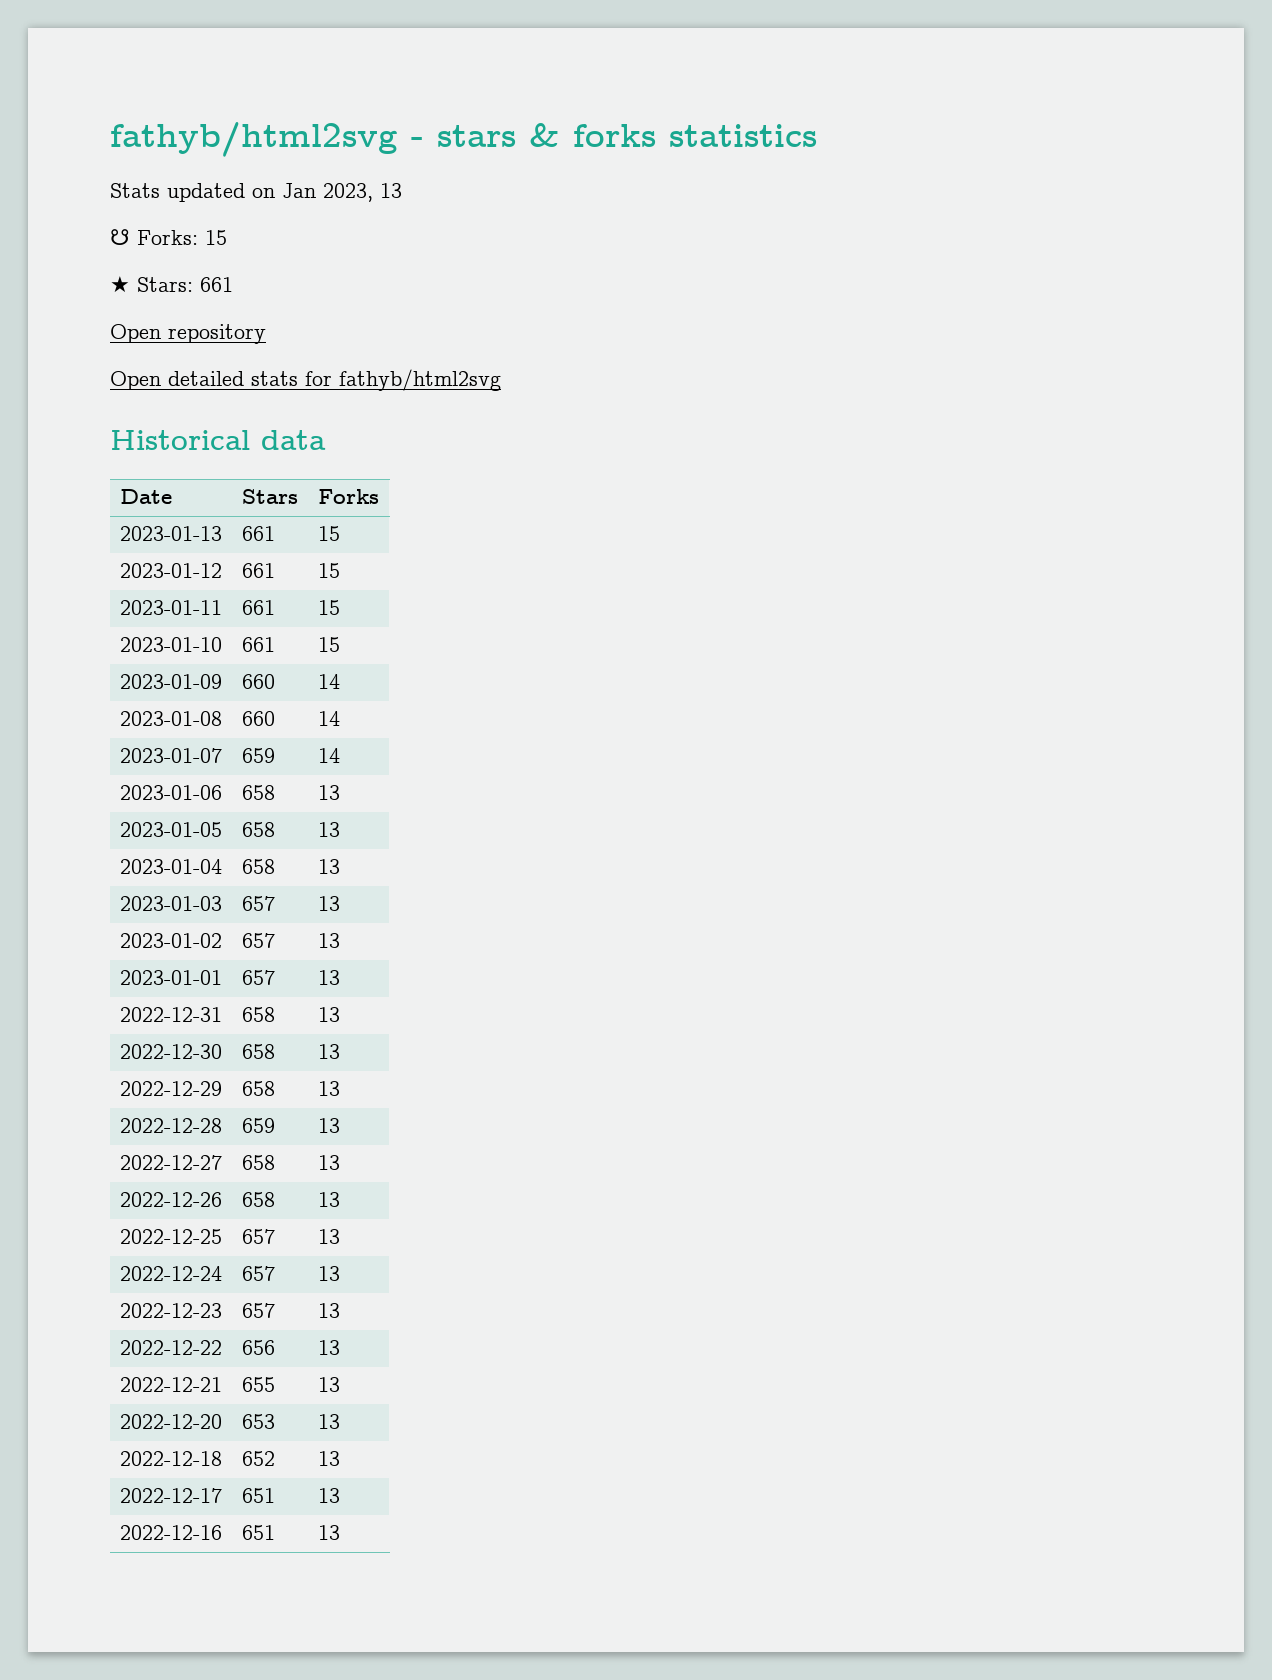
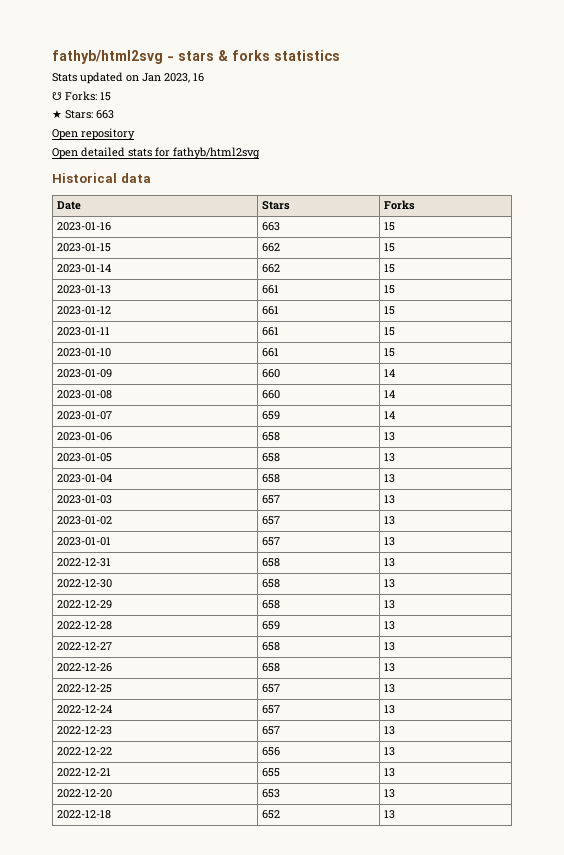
[380,183,402,198] 13 -> [193,73,204,82] 16
[200,277,233,292] 661 -> [96,110,114,119] 663
(379, 496) none -> [57,222,112,231] [262,222,281,231] [384,222,396,231] [57,243,112,252] [262,243,281,252] [384,243,396,252] [57,264,112,273] [262,264,281,273] [384,264,396,273] // 2023-01-16 | 663 | 15 // 2023-01-15 | 662 | 15 // 2023-01-14 | 662 | 15
[119,1488,222,1503] [241,1488,275,1503] [317,1488,340,1503] [119,1525,222,1540] [241,1525,275,1540] [317,1525,340,1540] // 2022-12-17 | 651 | 13 // 2022-12-16 | 651 | 13 -> (396, 814) none

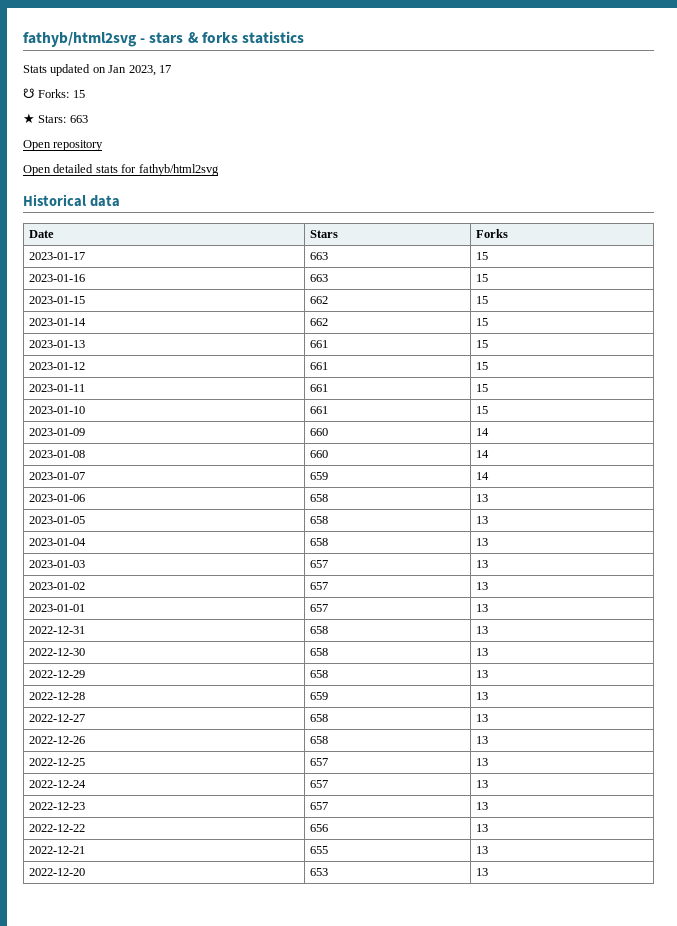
[193,73,204,82] 16 -> [158,65,171,73] 17
(416, 205) none -> [28,252,85,260] [309,252,328,260] [475,252,488,260] // 2023-01-17 | 663 | 15
[57,810,112,819] [262,810,281,819] [384,810,396,819] // 2022-12-18 | 652 | 13 -> (488, 872) none

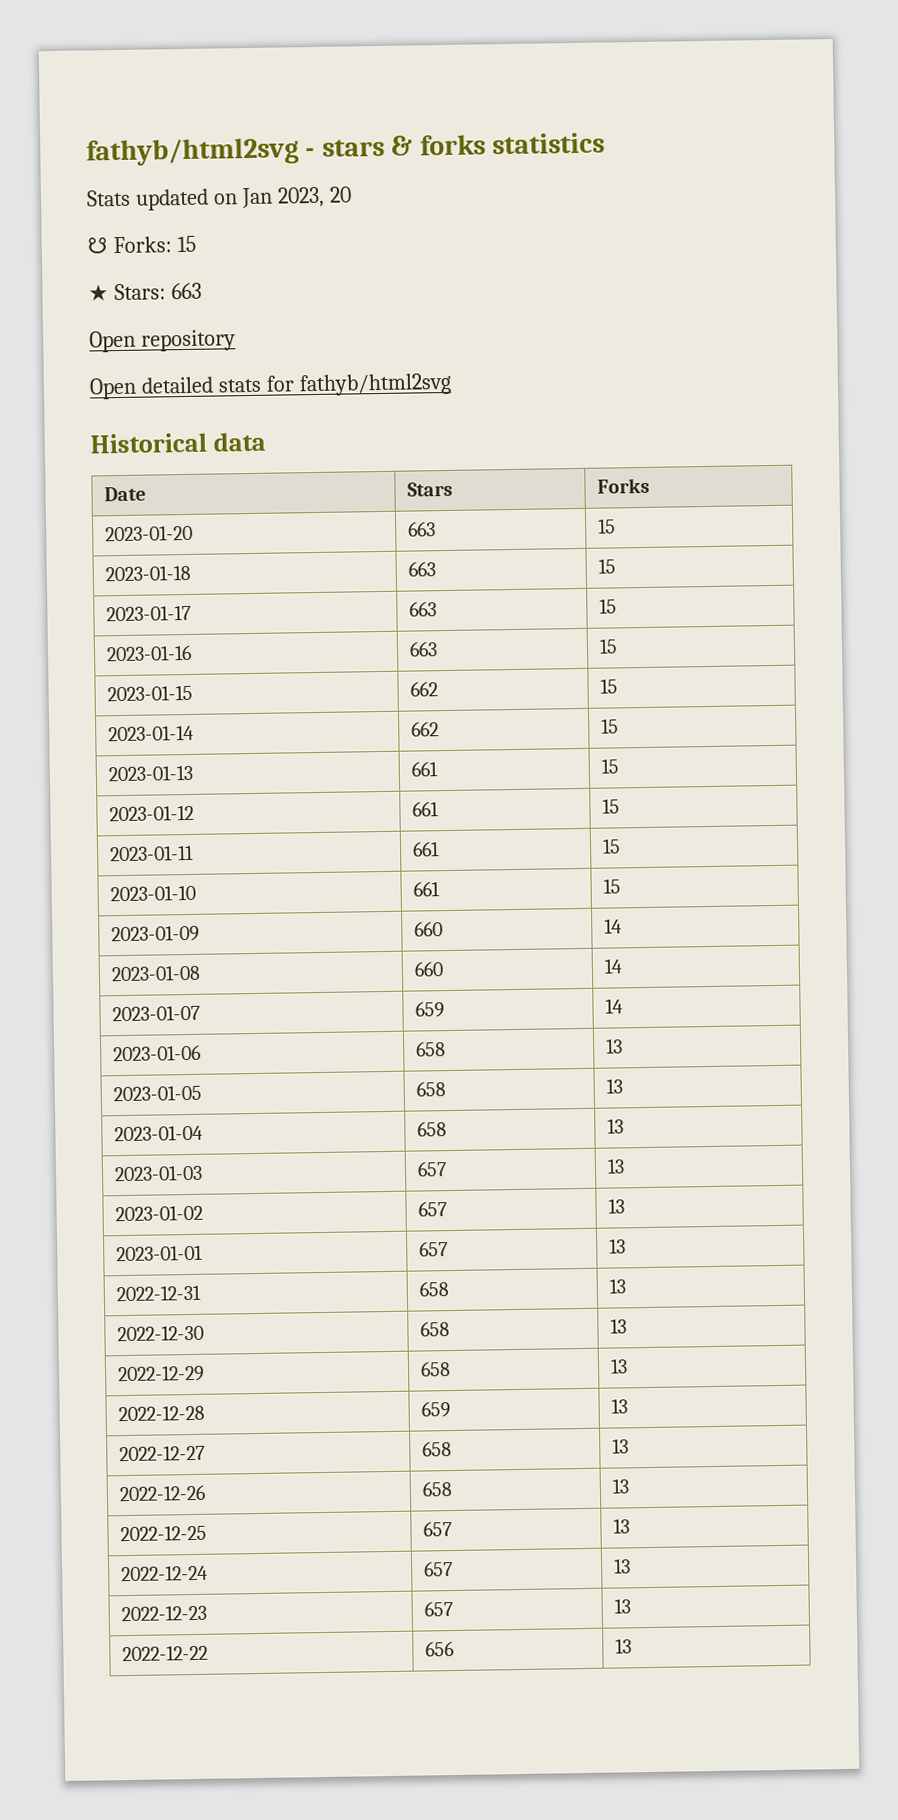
[158,65,171,73] 17 -> [328,186,352,203] 20
(508, 233) none -> [104,524,193,542] [407,521,436,537] [597,518,616,534] [104,564,191,582] [407,561,436,577] [597,558,616,574] // 2023-01-20 | 663 | 15 // 2023-01-18 | 663 | 15
[28,846,85,854] [309,846,328,854] [475,846,488,854] [28,868,85,876] [309,868,328,876] [475,868,488,876] // 2022-12-21 | 655 | 13 // 2022-12-20 | 653 | 13 -> (632, 1646) none

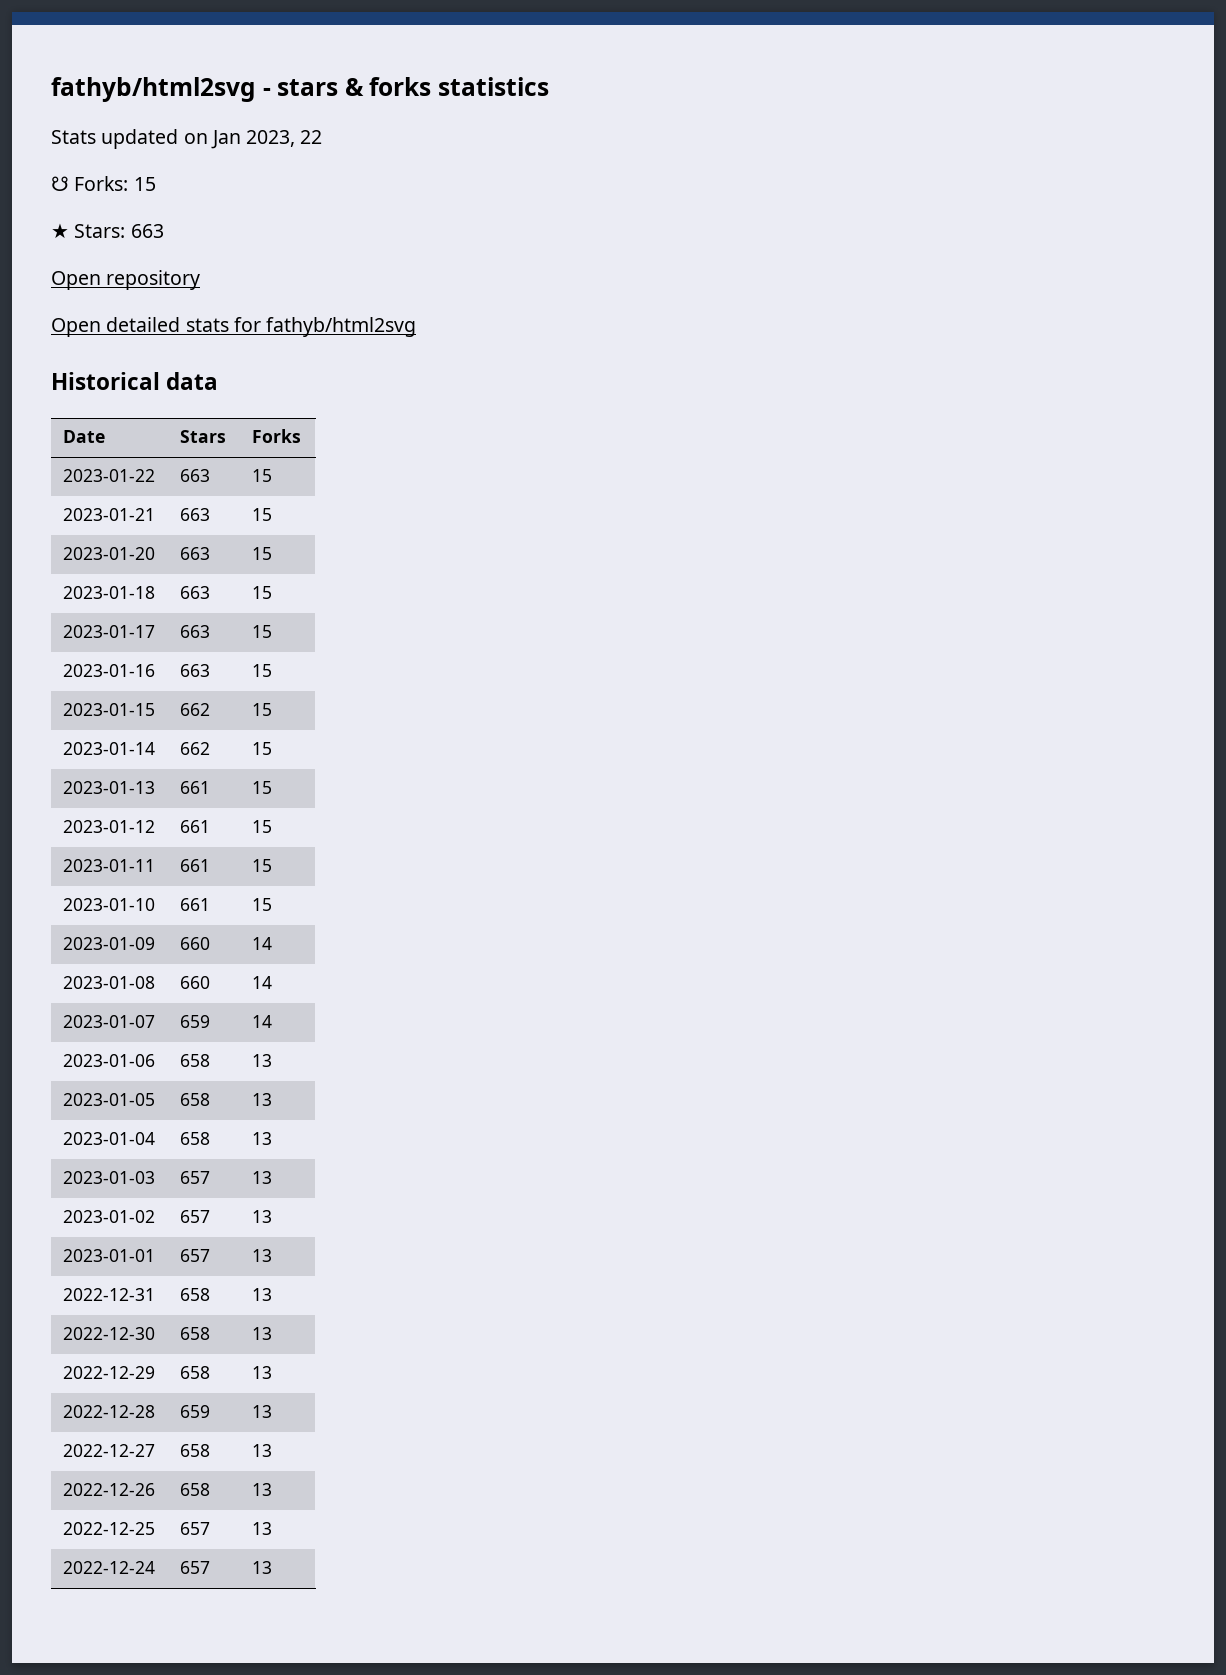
[328,186,352,203] 20 -> [300,130,323,144] 22
(650, 485) none -> [63,469,156,482] [180,469,211,482] [252,469,273,482] [63,508,156,521] [180,508,211,521] [252,508,273,521] // 2023-01-22 | 663 | 15 // 2023-01-21 | 663 | 15
[120,1604,207,1622] [423,1601,453,1617] [613,1598,631,1614] [121,1644,208,1662] [424,1641,454,1657] [614,1638,632,1654] // 2022-12-23 | 657 | 13 // 2022-12-22 | 656 | 13 -> (273, 1567) none

